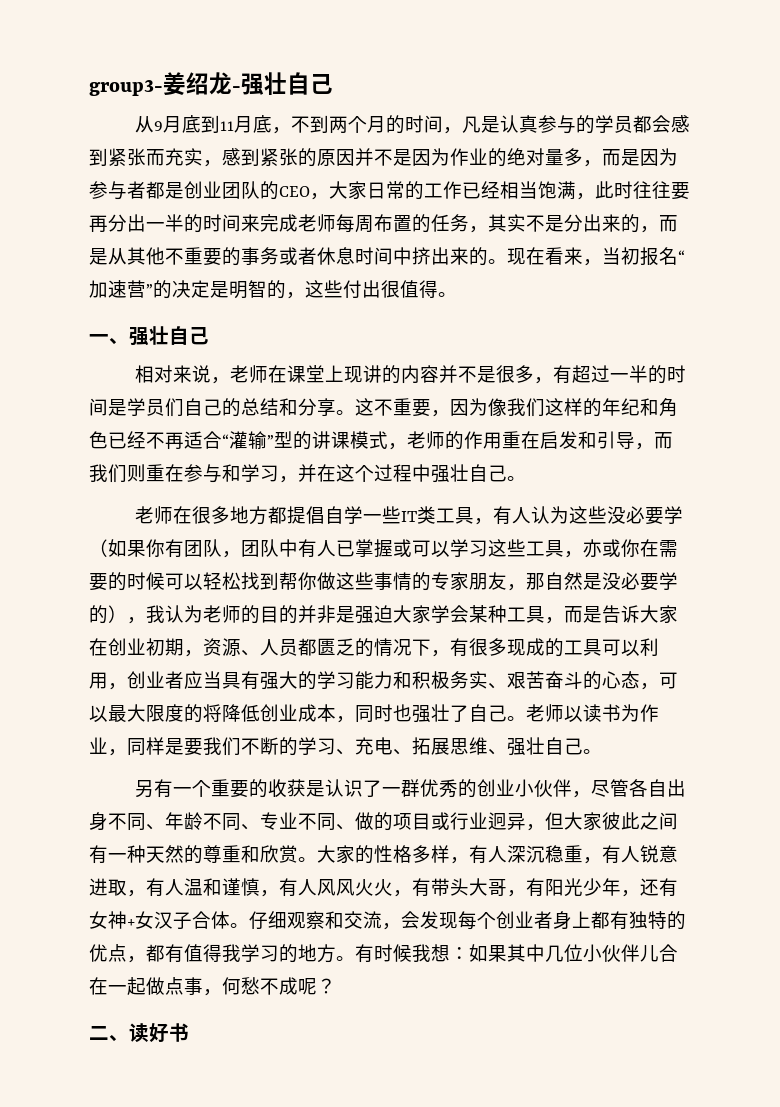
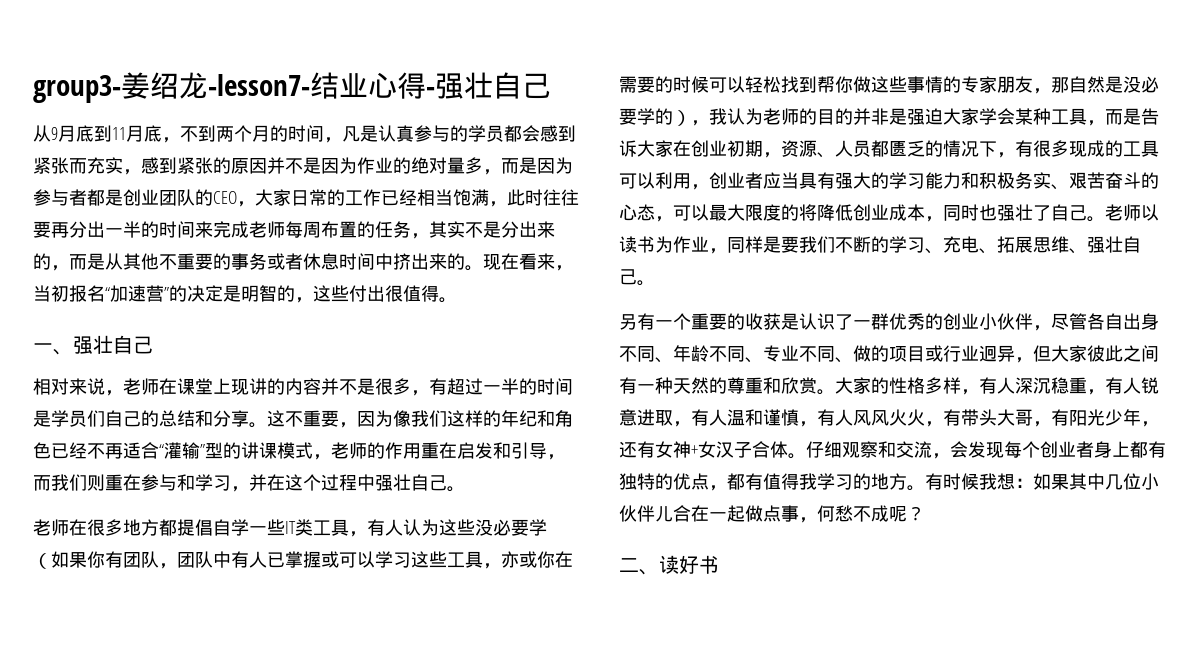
(232, 83) none -> [208,72,426,99] -lesson7-结业心得

